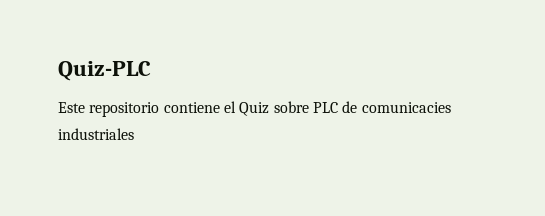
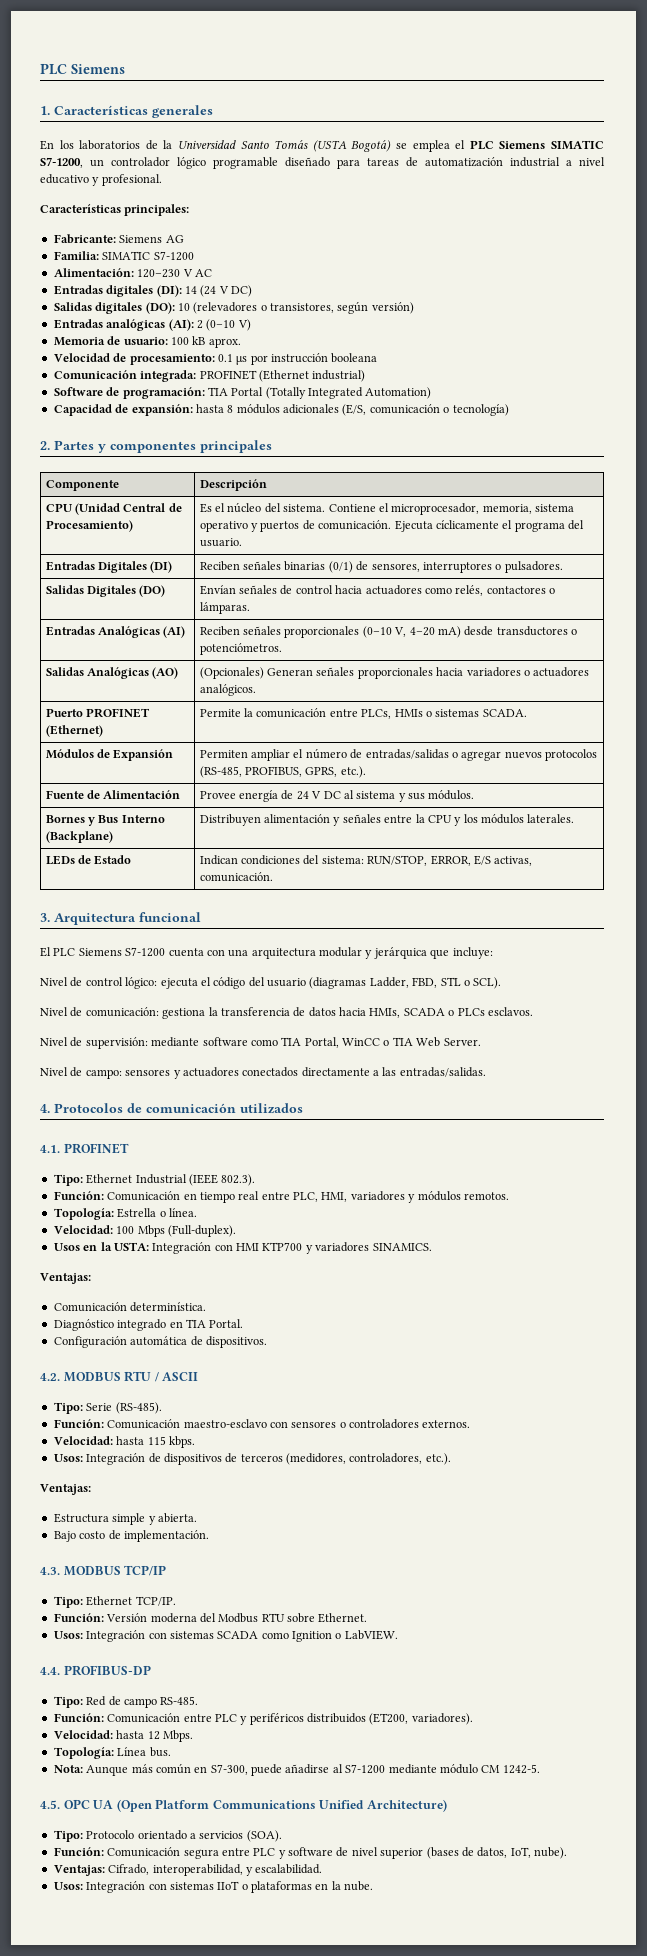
[58,61,151,81] [58,101,451,117] [58,128,134,140] Quiz-PLC // Este repositorio contiene el Quiz sobre PLC de comunicacies industriales -> [40,63,125,75] [40,105,213,118] [40,140,605,152] [40,157,605,169] [40,174,162,186] [40,204,190,216] [53,234,184,244] [53,251,194,261] [53,268,212,278] [53,285,252,297] [53,301,414,314] [53,319,251,331] [53,336,241,348] [53,353,378,365] [53,370,366,382] [53,387,432,399] [53,404,509,416] [40,440,272,453] [45,480,119,491] [199,479,267,491] [45,503,182,515] [45,520,133,532] [199,502,575,515] [199,520,585,532] [199,538,242,547] [45,561,173,573] [199,561,563,573] [45,585,166,597] [199,585,556,596] [199,602,250,614] [45,626,186,638] [199,626,578,638] [199,643,282,655] [45,667,179,679] [199,667,590,679] [199,684,256,696] [45,708,151,718] [45,725,103,737] [199,708,527,719] [45,749,174,761] [199,748,598,761] [199,766,366,778] [45,790,181,799] [199,790,475,802] [45,815,165,826] [45,831,113,843] [199,814,575,826] [45,855,132,865] [199,855,533,866] [199,872,273,882] [40,912,201,925] [40,947,493,959] [40,977,502,989] [40,1007,533,1019] [40,1037,481,1049] [40,1067,486,1079] [40,1103,303,1114] [40,1143,129,1154] [53,1174,256,1186] [53,1191,509,1203] [53,1208,197,1220] [53,1225,236,1237] [53,1242,432,1254] [40,1273,91,1284] [53,1302,207,1312] [53,1319,244,1331] [53,1336,267,1348] [40,1371,199,1382] [53,1402,162,1414] [53,1419,471,1429] [53,1436,195,1448] [53,1453,451,1465] [40,1484,91,1495] [53,1513,197,1525] [53,1530,209,1542] [40,1565,167,1576] [53,1596,176,1608] [53,1613,368,1623] [53,1630,398,1642] [40,1665,151,1676] [53,1696,199,1708] [53,1713,473,1725] [53,1730,193,1742] [53,1747,171,1759] [53,1763,540,1776] [40,1799,447,1812] [53,1830,282,1842] [53,1847,567,1859] [53,1864,323,1876] [53,1881,374,1893] PLC Siemens // 1. Características generales // En los laboratorios de la Universidad Santo Tomás (USTA Bogotá) se emplea el PLC Siemens SIMATIC S7-1200, un controlador lógico programable diseñado para tareas de automatización industrial a nivel educativo y profesional. // Características principales: // Fabricante: Siemens AG // Familia: SIMATIC S7-1200 // Alimentación: 120–230 V AC // Entradas digitales (DI): 14 (24 V DC) // Salidas digitales (DO): 10 (relevadores o transistores, según versión) // Entradas analógicas (AI): 2 (0–10 V) // Memoria de usuario: 100 kB aprox. // Velocidad de procesamiento: 0.1 µs por instrucción booleana // Comunicación integrada: PROFINET (Ethernet industrial) // Software de programación: TIA Portal (Totally Integrated Automation) // Capacidad de expansión: hasta 8 módulos adicionales (E/S, comunicación o tecnología) // 2. Partes y componentes principales // Componente | Descripción // CPU (Unidad Central de Procesamiento) | Es el núcleo del sistema. Contiene el microprocesador, memoria, sistema operativo y puertos de comunicación. Ejecuta cíclicamente el programa del usuario. // Entradas Digitales (DI) | Reciben señales binarias (0/1) de sensores, interruptores o pulsadores. // Salidas Digitales (DO) | Envían señales de control hacia actuadores como relés, contactores o lámparas. // Entradas Analógicas (AI) | Reciben señales proporcionales (0–10 V, 4–20 mA) desde transductores o potenciómetros. // Salidas Analógicas (AO) | (Opcionales) Generan señales proporcionales hacia variadores o actuadores analógicos. // Puerto PROFINET (Ethernet) | Permite la comunicación entre PLCs, HMIs o sistemas SCADA. // Módulos de Expansión | Permiten ampliar el número de entradas/salidas o agregar nuevos protocolos (RS-485, PROFIBUS, GPRS, etc.). // Fuente de Alimentación | Provee energía de 24 V DC al sistema y sus módulos. // Bornes y Bus Interno (Backplane) | Distribuyen alimentación y señales entre la CPU y los módulos laterales. // LEDs de Estado | Indican condiciones del sistema: RUN/STOP, ERROR, E/S activas, comunicación. // 3. Arquitectura funcional // El PLC Siemens S7-1200 cuenta con una arquitectura modular y jerárquica que incluye: // Nivel de control lógico: ejecuta el código del usuario (diagramas Ladder, FBD, STL o SCL). // Nivel de comunicación: gestiona la transferencia de datos hacia HMIs, SCADA o PLCs esclavos. // Nivel de supervisión: mediante software como TIA Portal, WinCC o TIA Web Server. // Nivel de campo: sensores y actuadores conectados directamente a las entradas/salidas. // 4. Protocolos de comunicación utilizados // 4.1. PROFINET // Tipo: Ethernet Industrial (IEEE 802.3). // Función: Comunicación en tiempo real entre PLC, HMI, variadores y módulos remotos. // Topología: Estrella o línea. // Velocidad: 100 Mbps (Full-duplex). // Usos en la USTA: Integración con HMI KTP700 y variadores SINAMICS. // Ventajas: // Comunicación determinística. // Diagnóstico integrado en TIA Portal. // Configuración automática de dispositivos. // 4.2. MODBUS RTU / ASCII // Tipo: Serie (RS-485). // Función: Comunicación maestro-esclavo con sensores o controladores externos. // Velocidad: hasta 115 kbps. // Usos: Integración de dispositivos de terceros (medidores, controladores, etc.). // Ventajas: // Estructura simple y abierta. // Bajo costo de implementación. // 4.3. MODBUS TCP/IP // Tipo: Ethernet TCP/IP. // Función: Versión moderna del Modbus RTU sobre Ethernet. // Usos: Integración con sistemas SCADA como Ignition o LabVIEW. // 4.4. PROFIBUS-DP // Tipo: Red de campo RS-485. // Función: Comunicación entre PLC y periféricos distribuidos (ET200, variadores). // Velocidad: hasta 12 Mbps. // Topología: Línea bus. // Nota: Aunque más común en S7-300, puede añadirse al S7-1200 mediante módulo CM 1242-5. // 4.5. OPC UA (Open Platform Communications Unified Architecture) // Tipo: Protocolo orientado a servicios (SOA). // Función: Comunicación segura entre PLC y software de nivel superior (bases de datos, IoT, nube). // Ventajas: Cifrado, interoperabilidad, y escalabilidad. // Usos: Integración con sistemas IIoT o plataformas en la nube.

